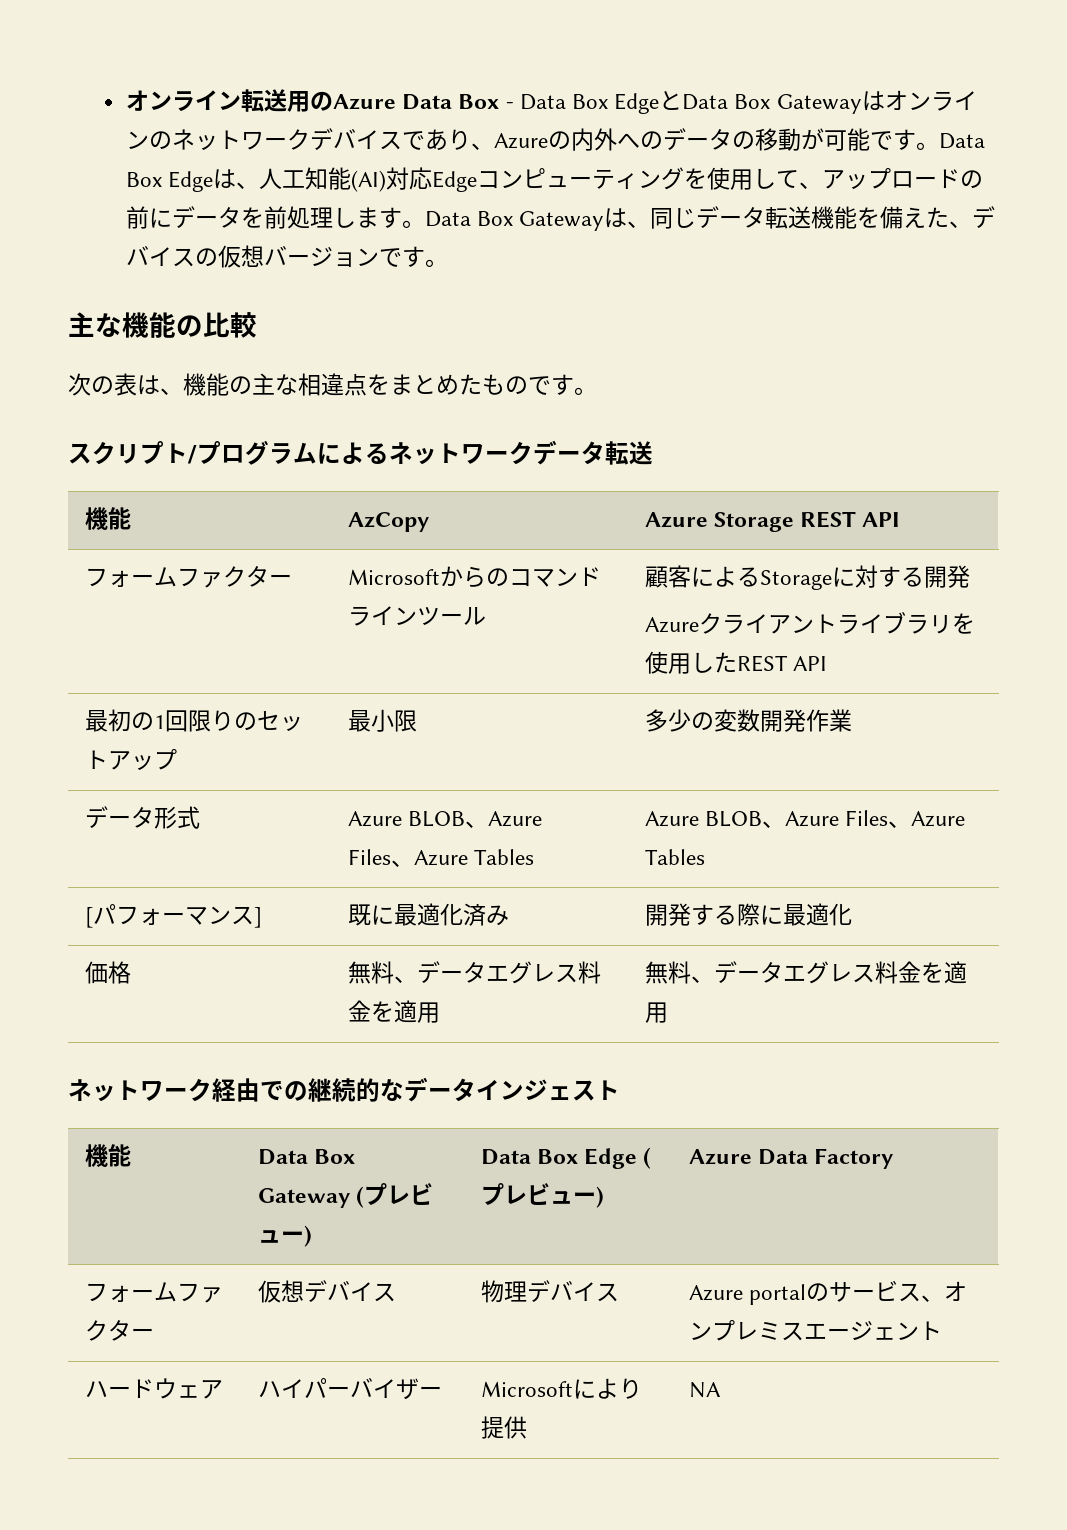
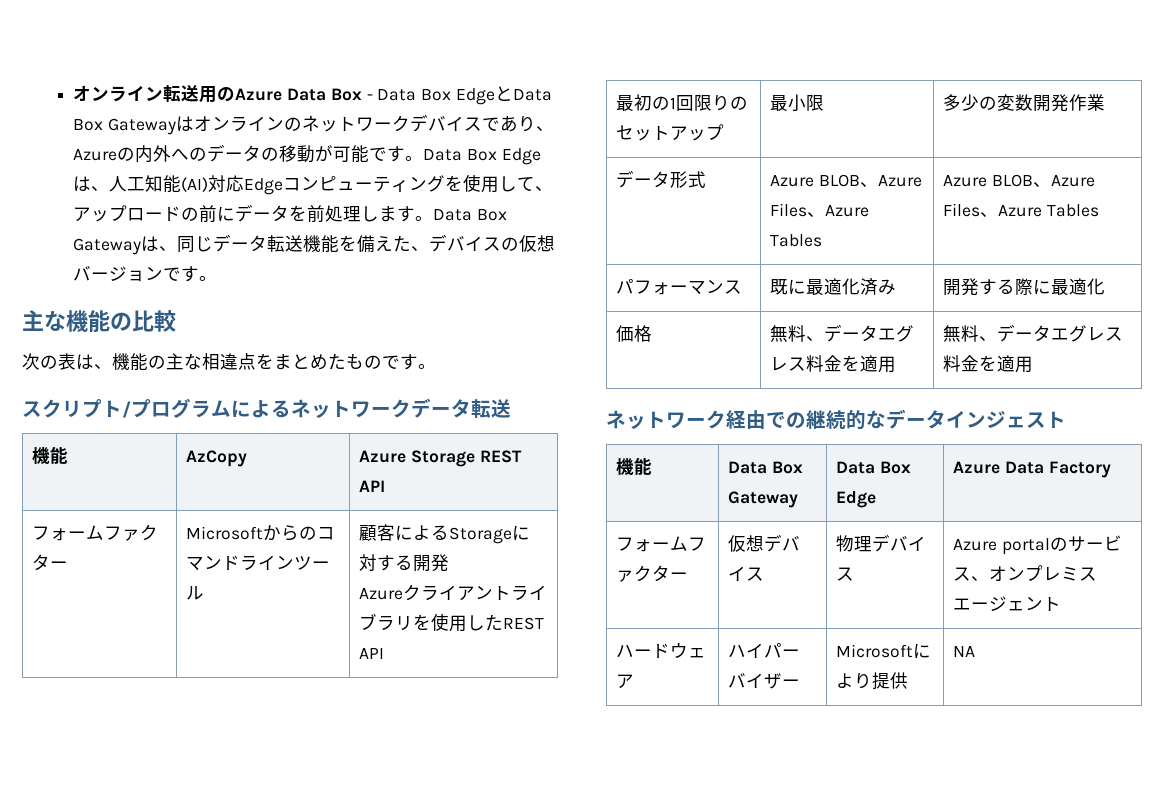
[84,907,93,928] [ -> (1100, 210) none
[253,907,262,928] ] -> (743, 287) none
[355,1183,433,1208] [257,1225,312,1247] [480,1147,652,1169] [480,1183,604,1208] (プレビュー) | Data Box Edge (プレビュー) -> [836,461,912,474] [836,491,877,508] | Data Box Edge

